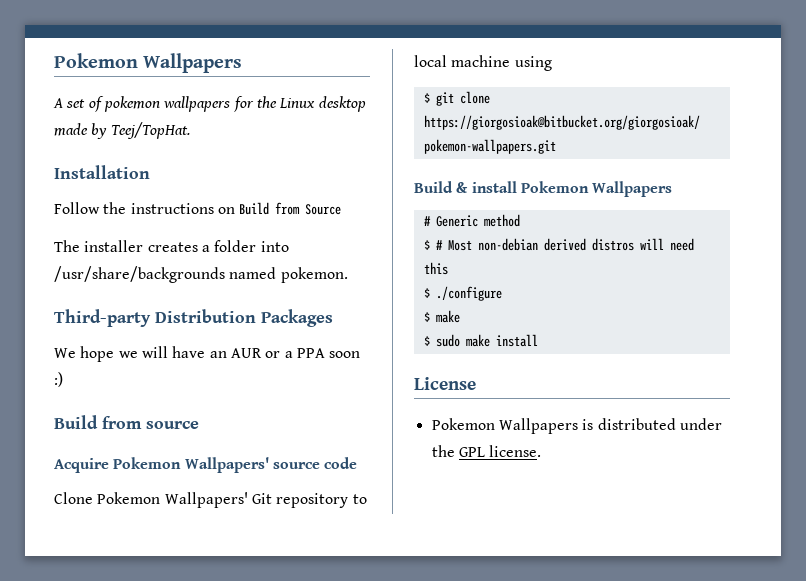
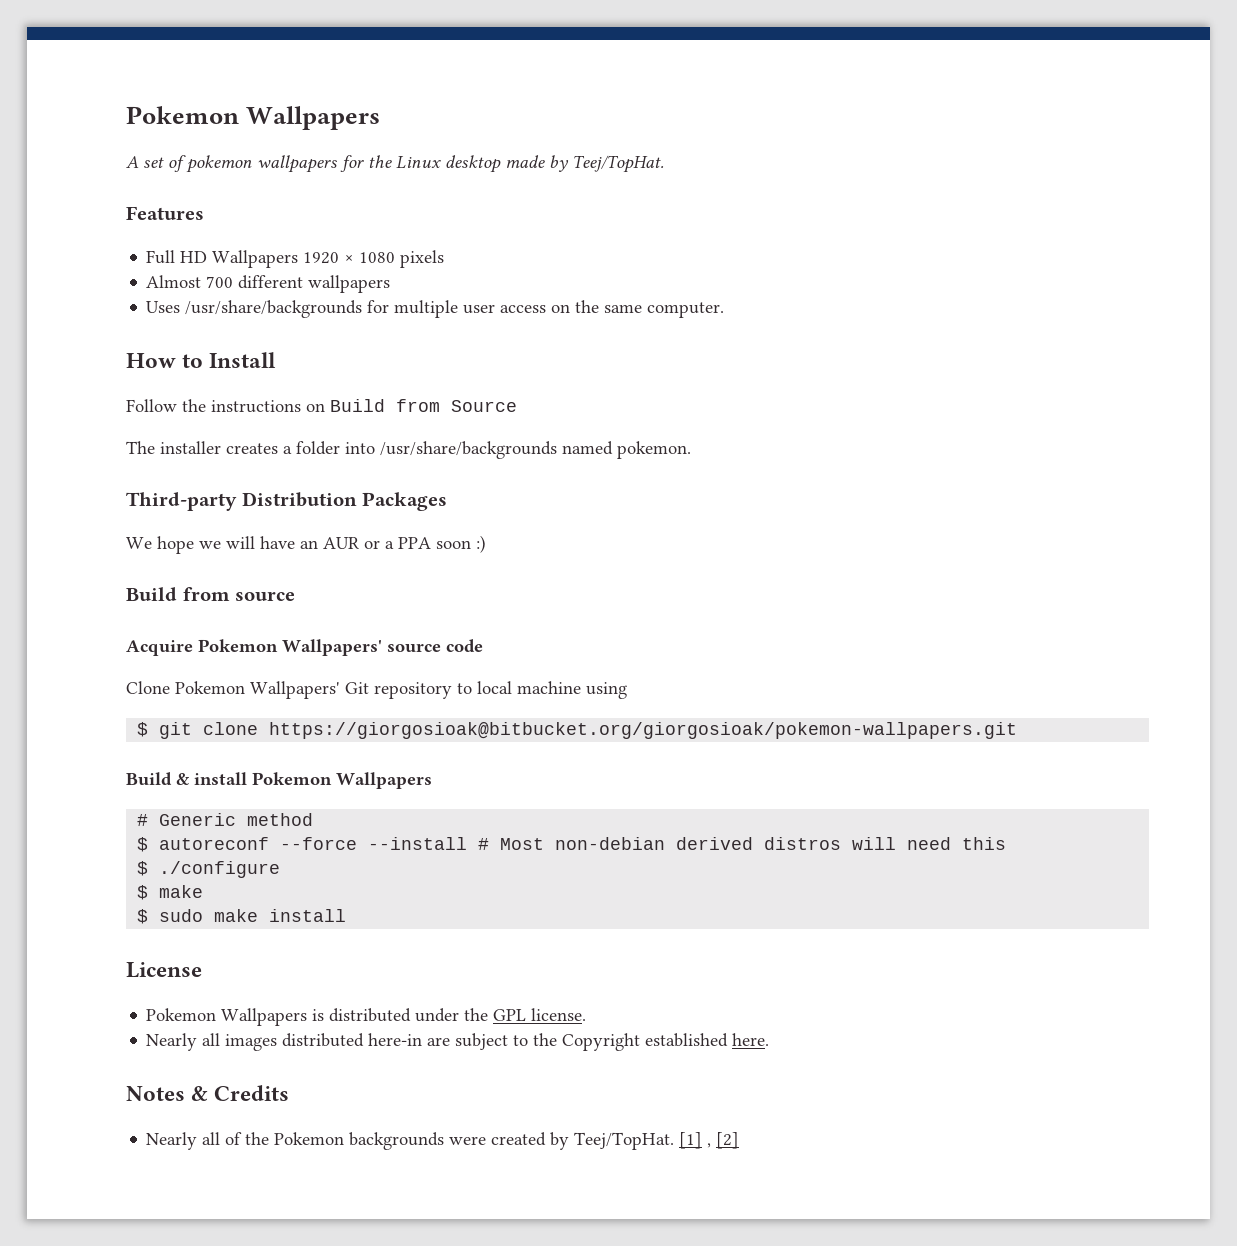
[54,165,150,179] Installation -> [126,206,204,220] [146,250,445,268] [146,275,391,293] [146,300,725,318] [126,352,277,368] Features // Full HD Wallpapers 1920 × 1080 pixels // Almost 700 different wallpapers // Uses /usr/share/backgrounds for multiple user access on the same computer. // How to Install
(430, 245) none -> [159,837,468,850] autoreconf --force --install
(542, 451) none -> [146,1033,770,1051] [126,1085,290,1101] [146,1132,740,1150] // Nearly all images distributed here-in are subject to the Copyright established here. // Notes & Credits // Nearly all of the Pokemon backgrounds were created by Teej/TopHat. [1] , [2]

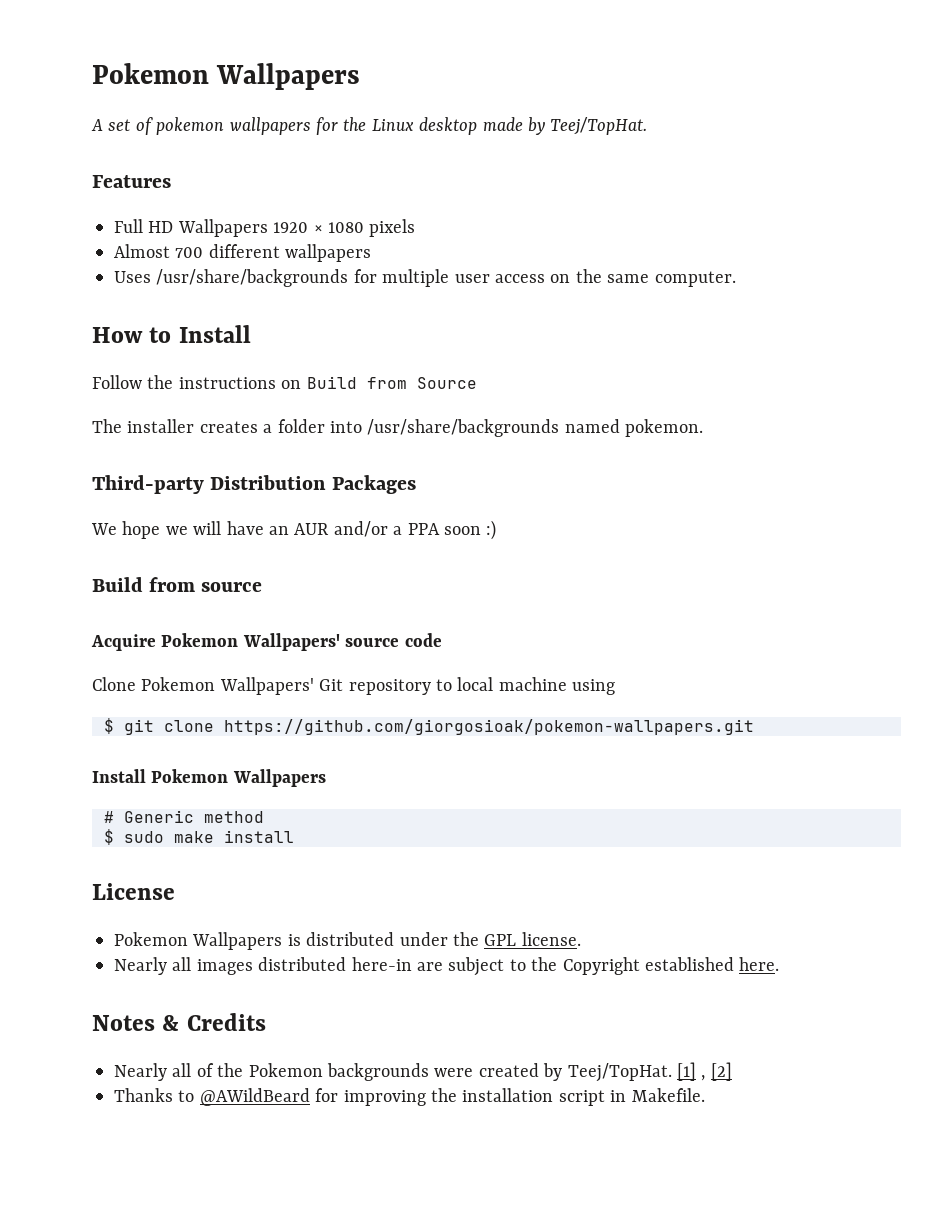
[364,540,380,549] or -> [333,521,388,537] and/or
[269,722,1018,739] [126,772,247,786] https://giorgosioak@bitbucket.org/giorgosioak/pokemon-wallpapers.git // Build & install -> [224,719,754,735] [92,769,146,783] https://github.com/giorgosioak/pokemon-wallpapers.git // Install
[137,837,1007,852] [137,861,281,878] [137,885,204,900] // $ autoreconf --force --install # Most non-debian derived distros will need this // $ ./configure // $ make -> (264, 817) none
(740, 1140) none -> [114,1088,705,1106] // Thanks to @AWildBeard for improving the installation script in Makefile.

